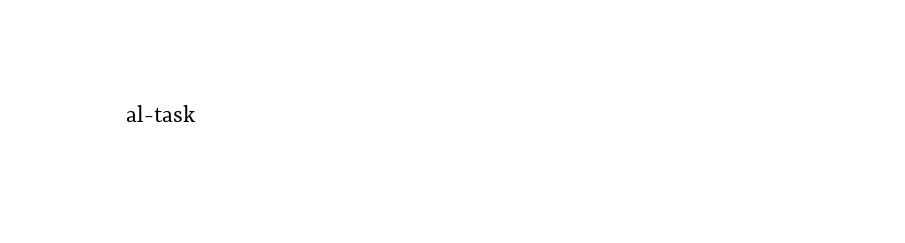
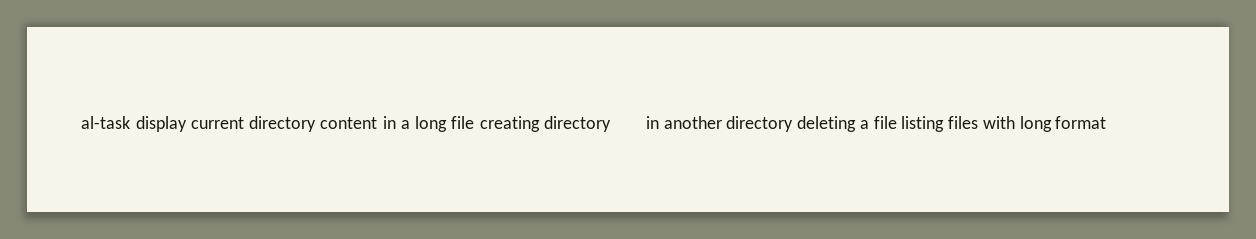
(195, 113) none -> [135,116,1107,132] display current directory content in a long file creating directory in another directory deleting a file listing files with long format

